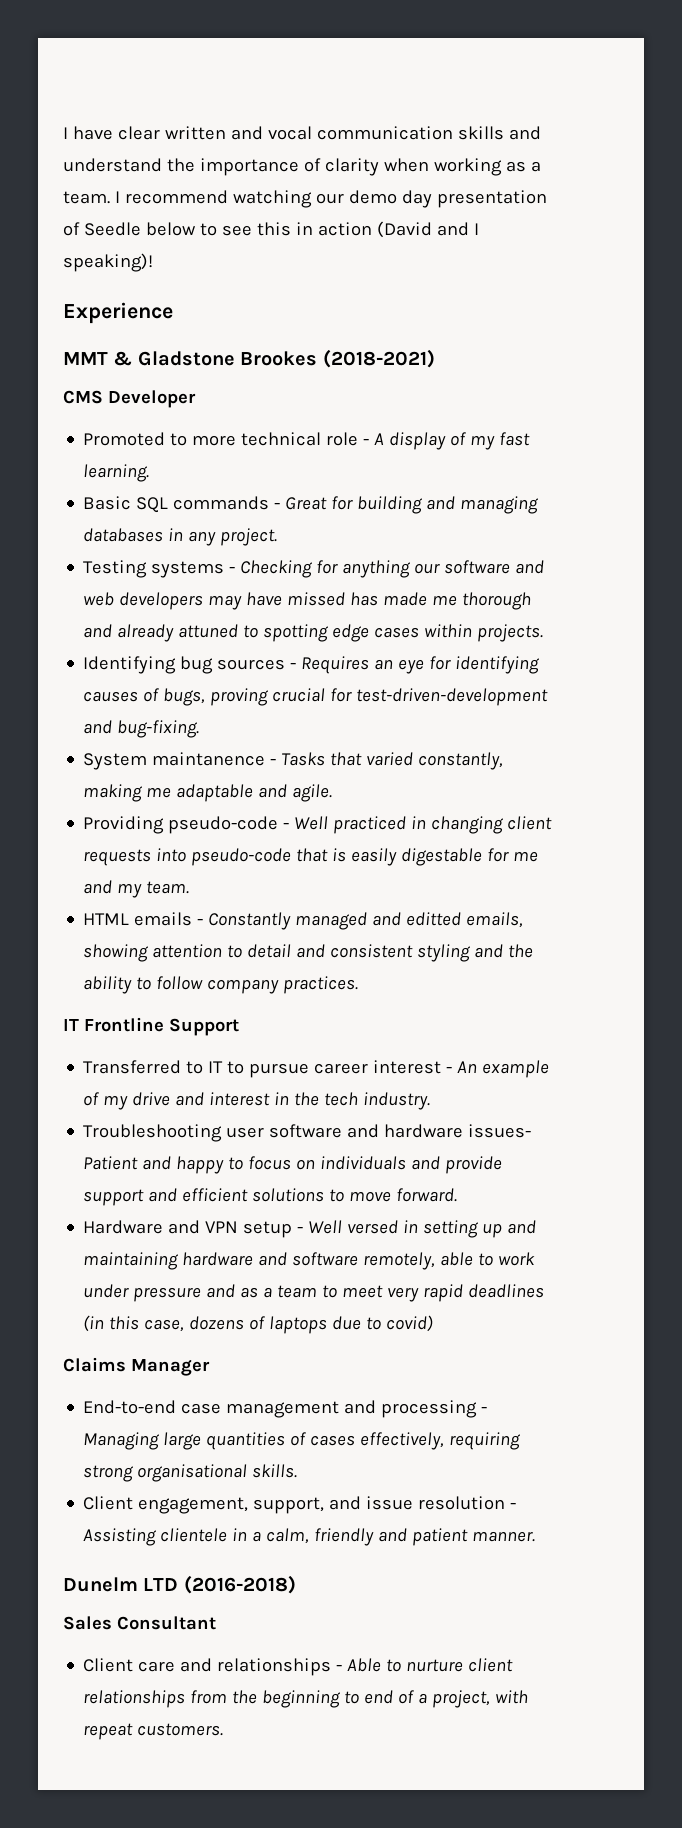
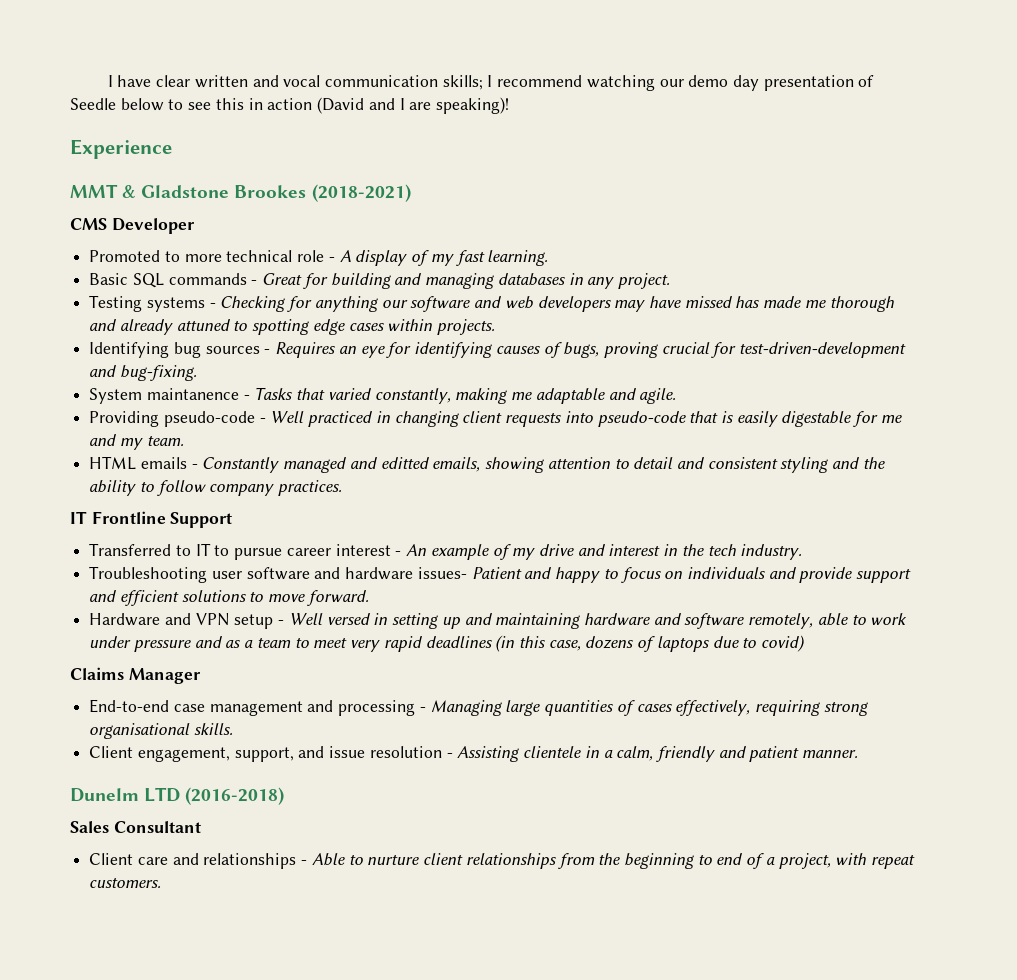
[457,126,541,140] [63,158,541,176] [63,191,110,204] skills and understand the importance of clarity when working as a team. -> [442,75,483,90] skills;
(479, 229) none -> [409,102,432,110] are

